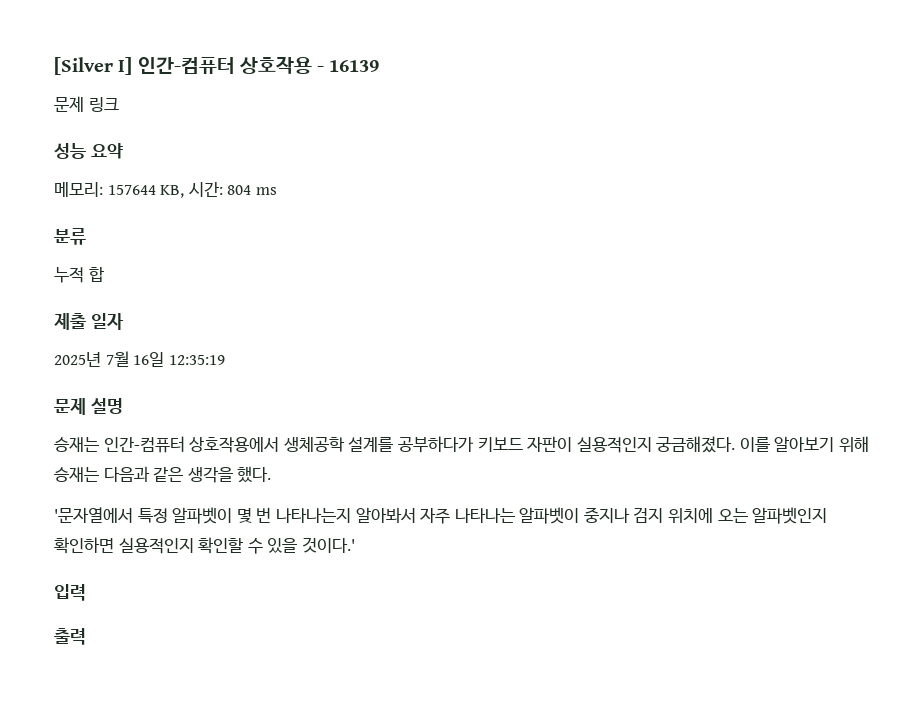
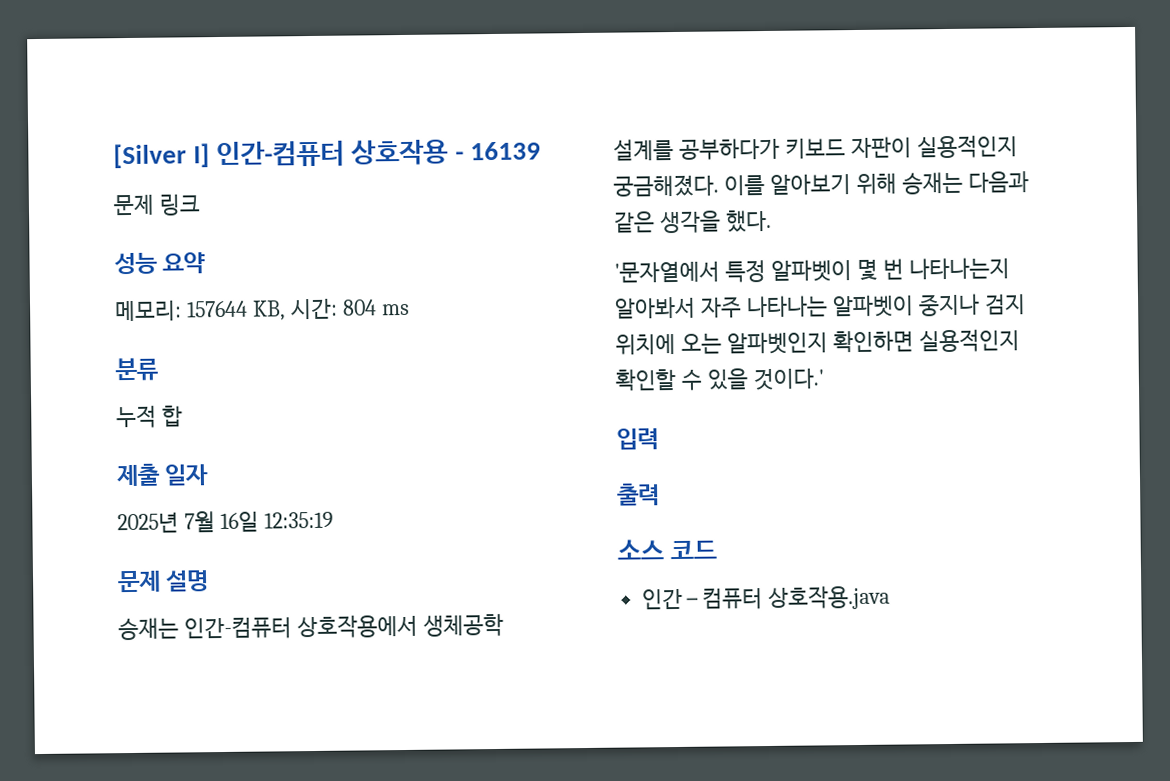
(86, 636) none -> [617,539,717,560] [642,585,891,610] // 소스 코드 // 인간－컴퓨터 상호작용.java

